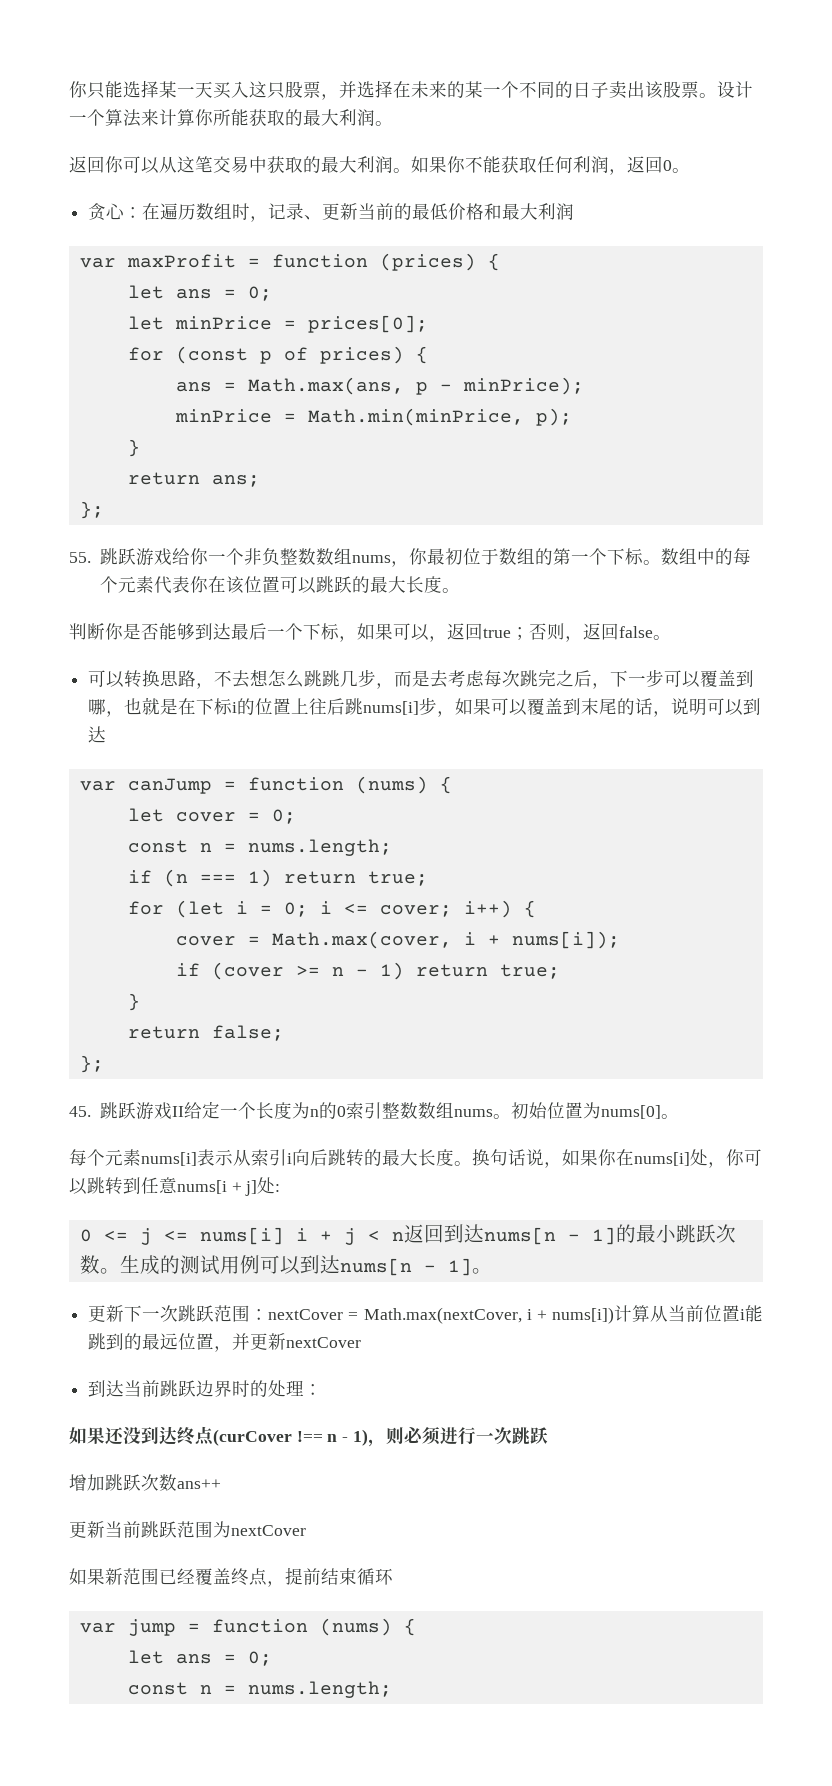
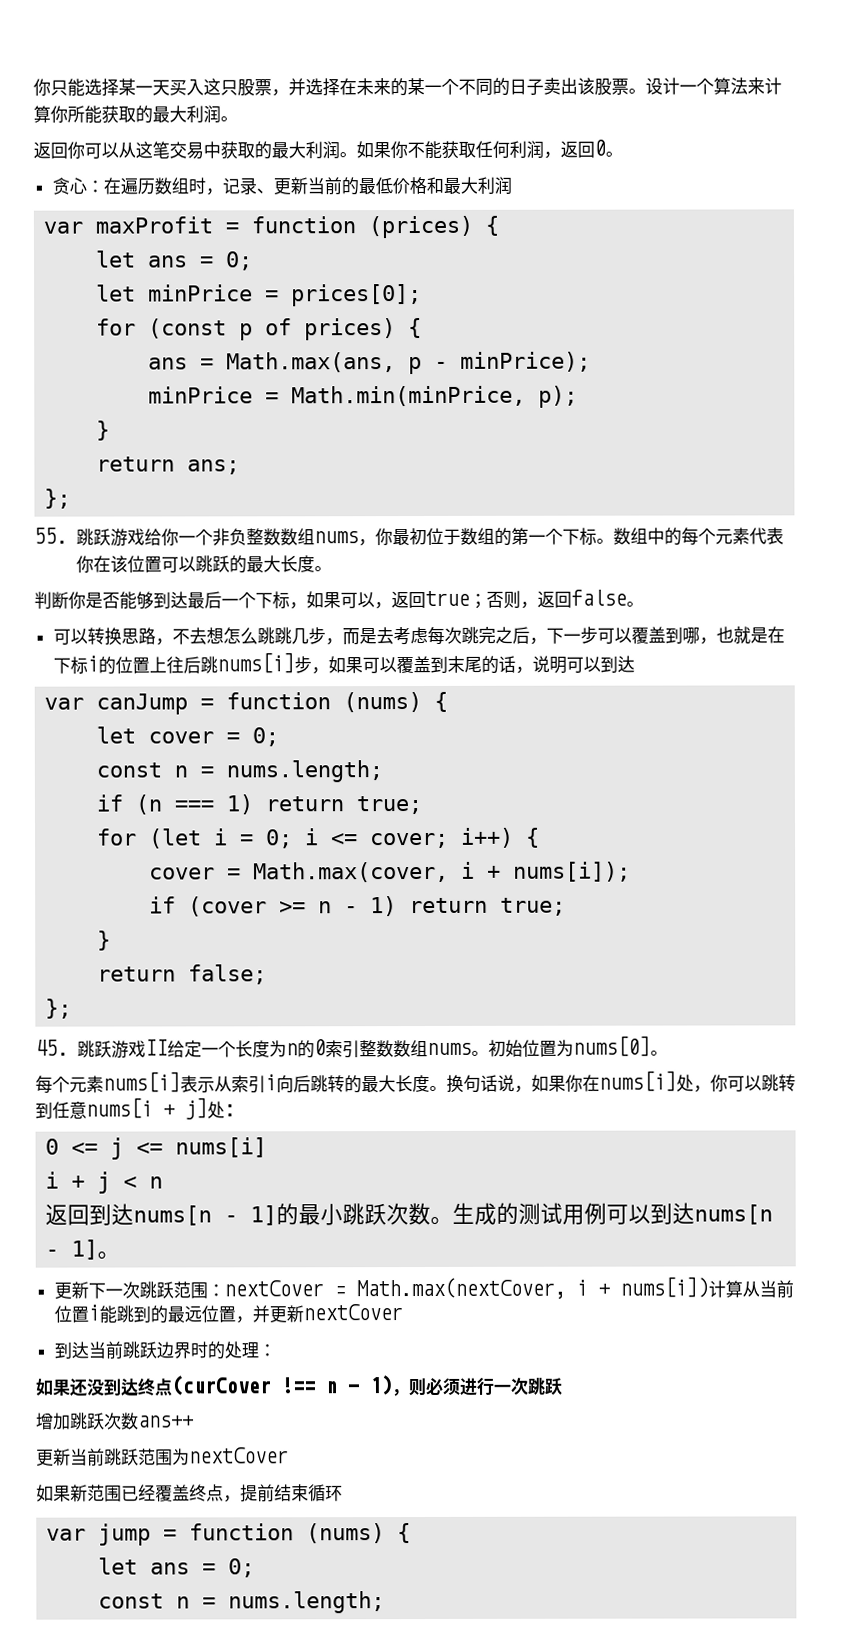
(284, 1236) none -> (268, 1147) //
(404, 1236) none -> (164, 1182) //

